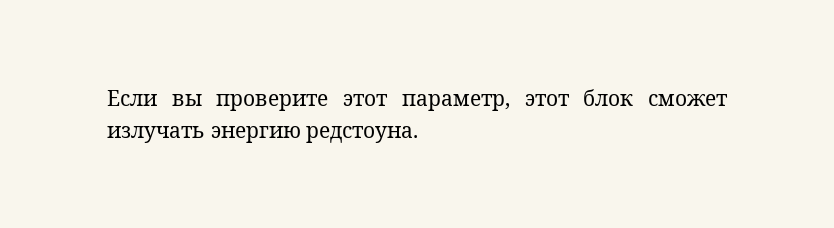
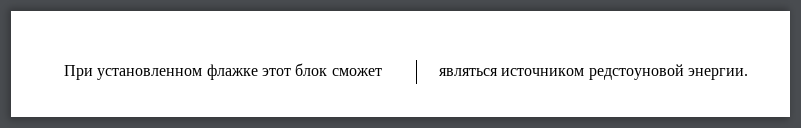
[107,89,728,111] [107,126,419,143] Если вы проверите этот параметр, этот блок сможет излучать энергию редстоуна. -> [64,63,748,80] При установленном флажке этот блок сможет являться источником редстоуновой энергии.

